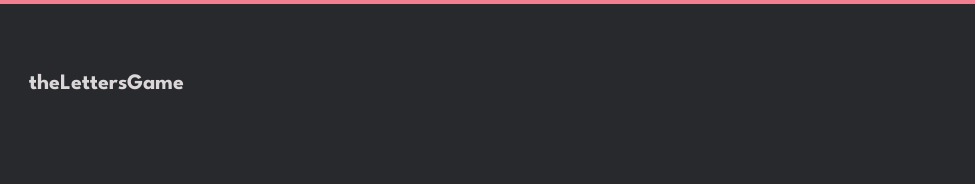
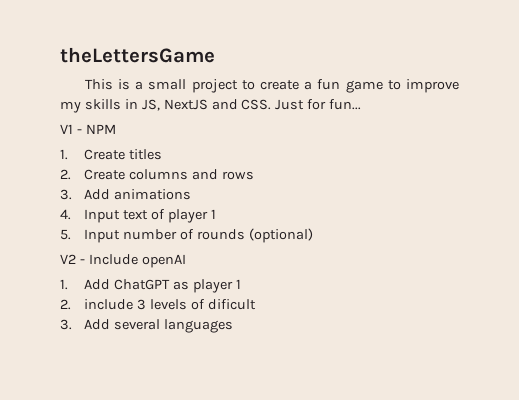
(184, 81) none -> [84,79,459,93] [60,99,362,113] [60,124,116,134] [60,149,163,160] [60,169,254,180] [60,189,192,200] [60,209,216,223] [60,228,313,243] [60,254,186,268] [60,279,241,293] [60,299,256,310] [60,319,233,333] // This is a small project to create a fun game to improve my skills in JS, NextJS and CSS. Just for fun... // V1 - NPM // 1. Create titles // 2. Create columns and rows // 3. Add animations // 4. Input text of player 1 // 5. Input number of rounds (optional) // V2 - Include openAI // 1. Add ChatGPT as player 1 // 2. include 3 levels of dificult // 3. Add several languages

